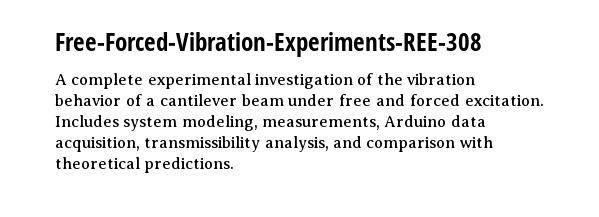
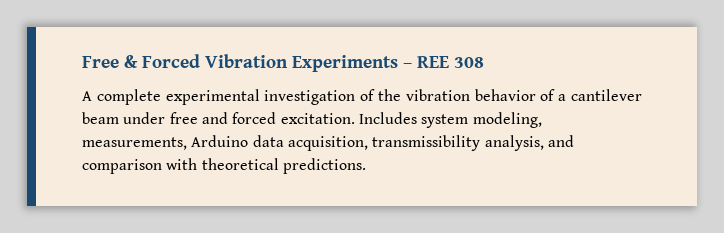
[55,32,482,57] Free-Forced-Vibration-Experiments-REE-308 -> [82,54,484,72] Free & Forced Vibration Experiments – REE 308

